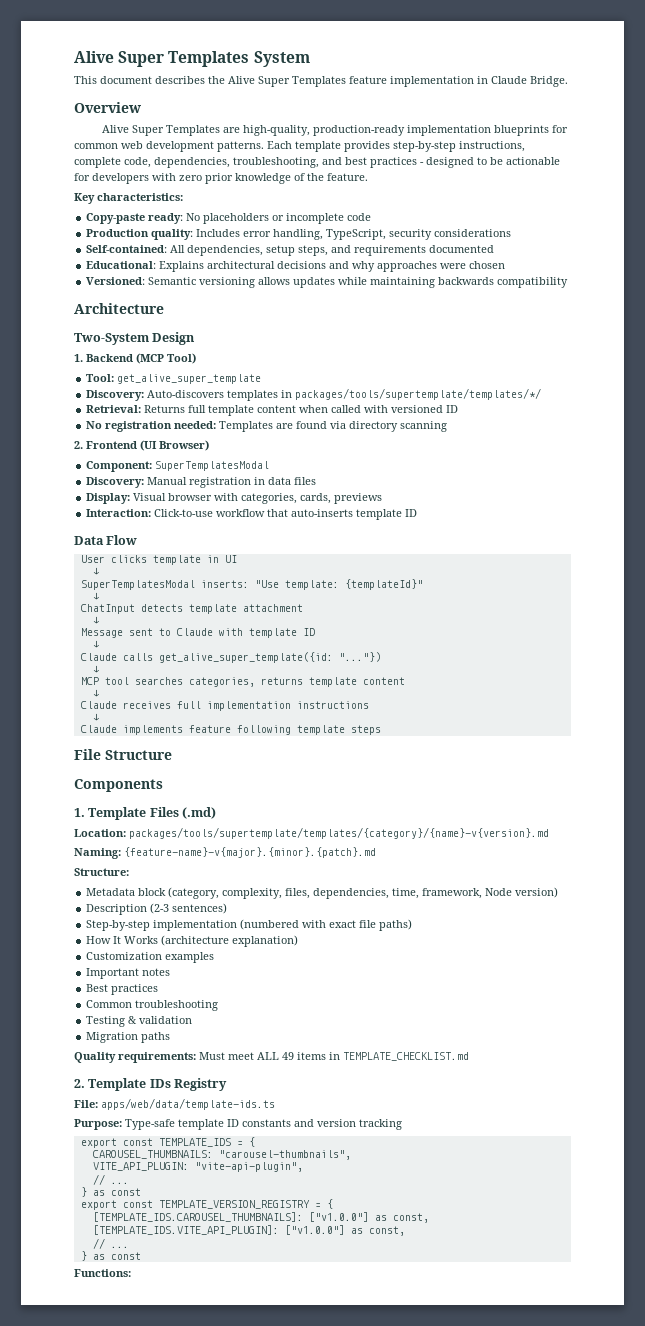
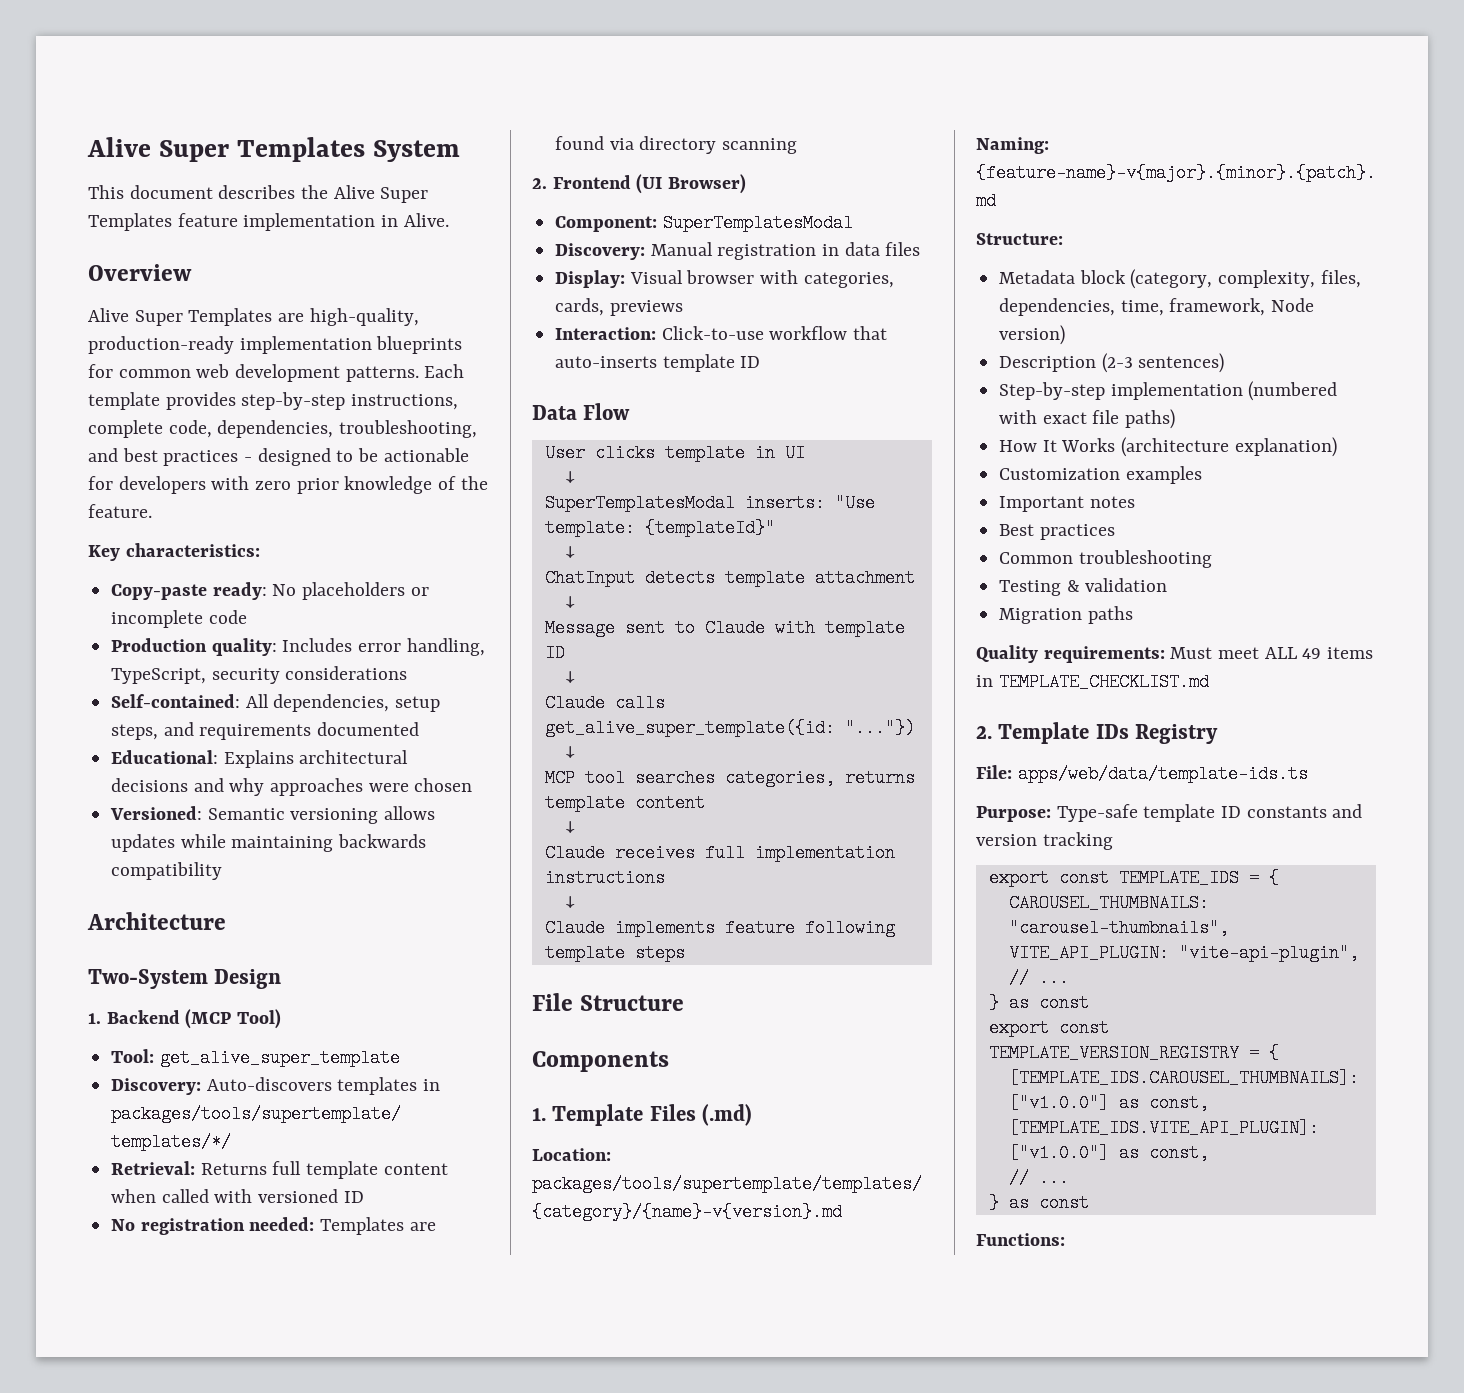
[491,76,568,87] Claude Bridge. -> [403,213,449,227] Alive.

